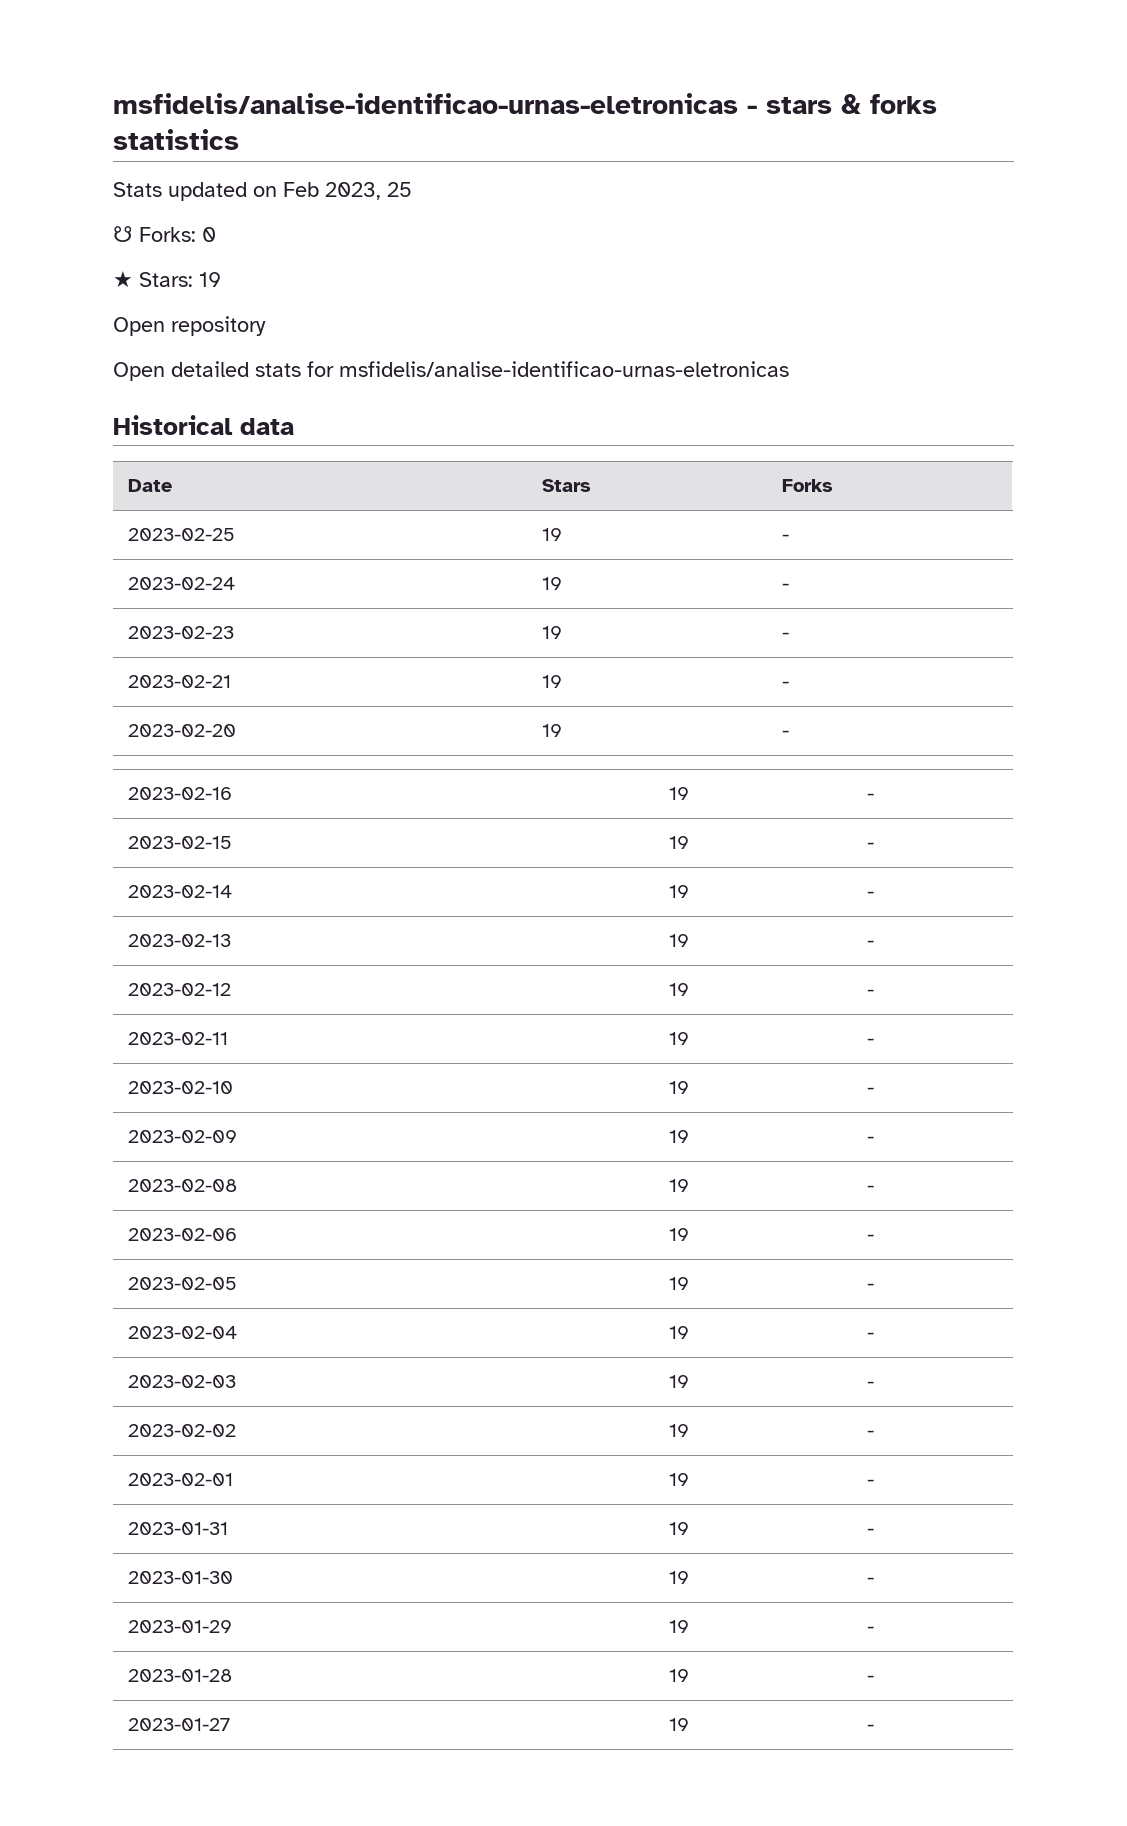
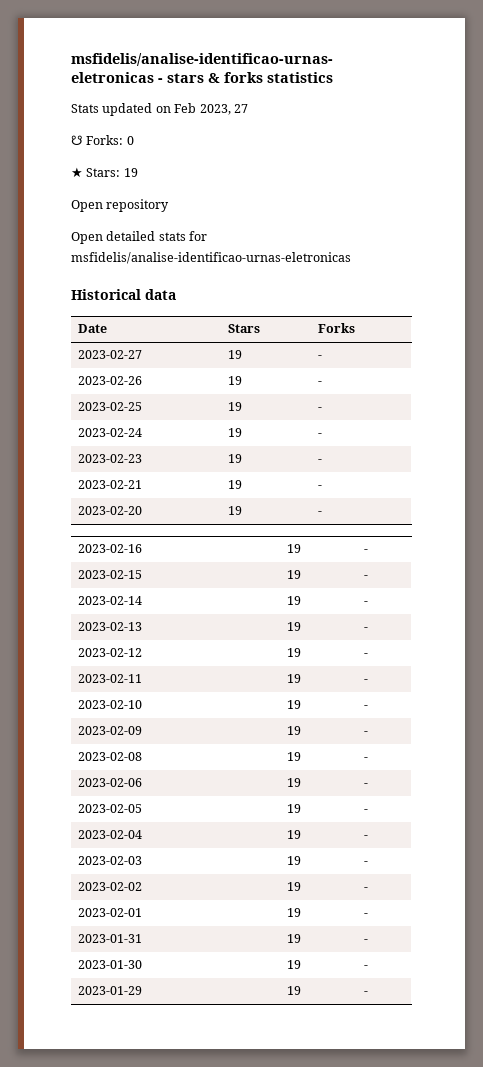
[387,182,412,197] 25 -> [233,104,248,113] 27
(834, 485) none -> [78,350,143,359] [228,350,243,359] [318,355,323,359] [78,376,143,385] [228,376,243,385] [318,381,323,385] // 2023-02-27 | 19 | - // 2023-02-26 | 19 | -
[128,1669,233,1682] [669,1669,690,1682] [867,1675,875,1682] [128,1718,231,1731] [669,1718,690,1731] [867,1724,875,1731] // 2023-01-28 | 19 | - // 2023-01-27 | 19 | - -> (369, 993) none

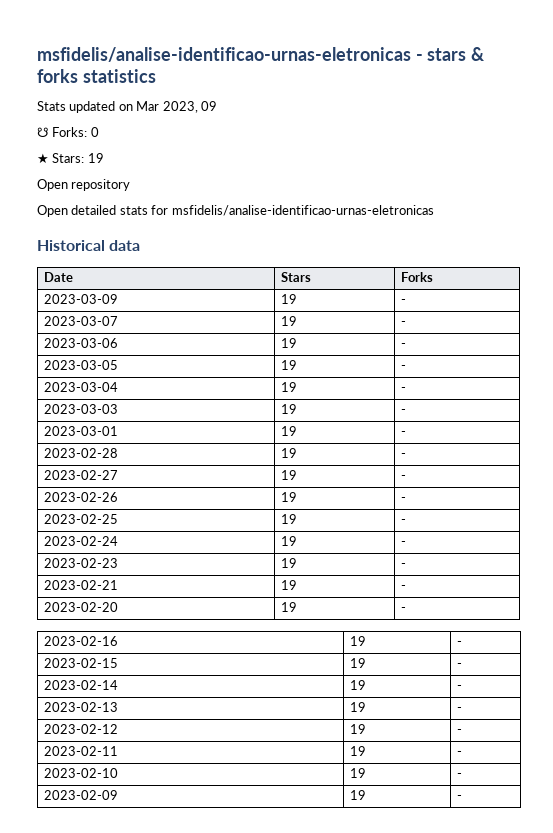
[174,103,248,115] Feb 2023, 27 -> [136,101,217,113] Mar 2023, 09
(356, 328) none -> [43,294,118,304] [280,294,297,304] [400,299,406,304] [43,316,118,326] [280,316,297,326] [400,321,406,326] [43,338,118,348] [280,338,297,348] [400,343,406,348] [43,360,118,370] [280,360,297,370] [400,365,406,370] [43,382,118,392] [280,382,297,392] [400,387,406,392] [43,404,118,414] [280,404,297,414] [400,409,406,414] [43,426,118,436] [280,426,297,436] [400,431,406,436] [43,448,118,458] [280,448,297,458] [400,453,406,458] // 2023-03-09 | 19 | - // 2023-03-07 | 19 | - // 2023-03-06 | 19 | - // 2023-03-05 | 19 | - // 2023-03-04 | 19 | - // 2023-03-03 | 19 | - // 2023-03-01 | 19 | - // 2023-02-28 | 19 | -
[78,752,143,761] [287,752,302,761] [364,757,369,761] [78,778,143,787] [287,778,302,787] [364,783,369,787] [78,804,143,813] [287,804,302,813] [364,809,369,813] [78,830,143,839] [287,830,302,839] [364,835,369,839] [78,856,143,865] [287,856,302,865] [364,861,369,865] [78,882,143,891] [287,882,302,891] [364,887,369,891] [78,908,143,917] [287,908,302,917] [364,913,369,917] [78,934,143,943] [287,934,302,943] [364,939,369,943] [78,960,143,969] [287,960,302,969] [364,965,369,969] [78,986,143,995] [287,986,302,995] [364,991,369,995] // 2023-02-08 | 19 | - // 2023-02-06 | 19 | - // 2023-02-05 | 19 | - // 2023-02-04 | 19 | - // 2023-02-03 | 19 | - // 2023-02-02 | 19 | - // 2023-02-01 | 19 | - // 2023-01-31 | 19 | - // 2023-01-30 | 19 | - // 2023-01-29 | 19 | - -> (462, 797) none

